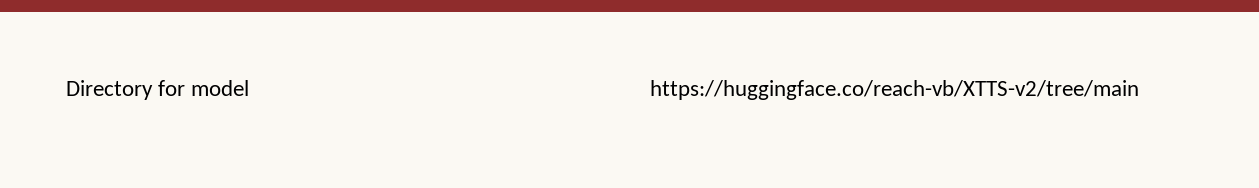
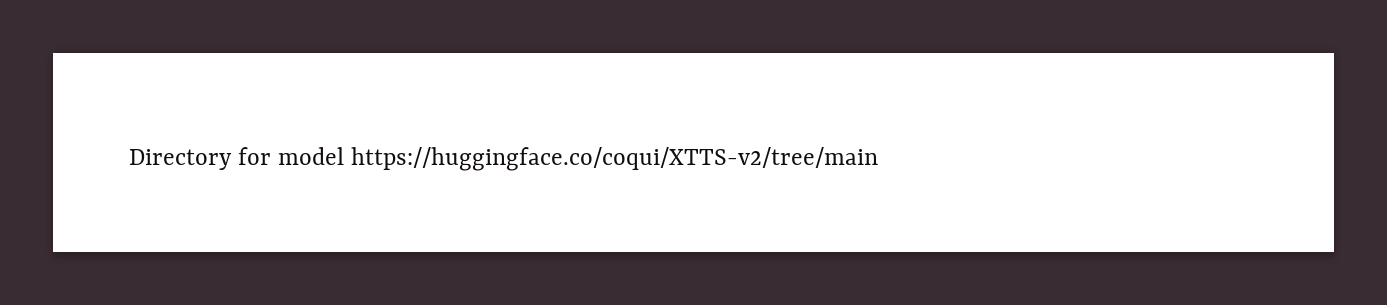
[650,80,1139,100] https://huggingface.co/reach-vb/XTTS-v2/tree/main -> [351,147,879,171] https://huggingface.co/coqui/XTTS-v2/tree/main

